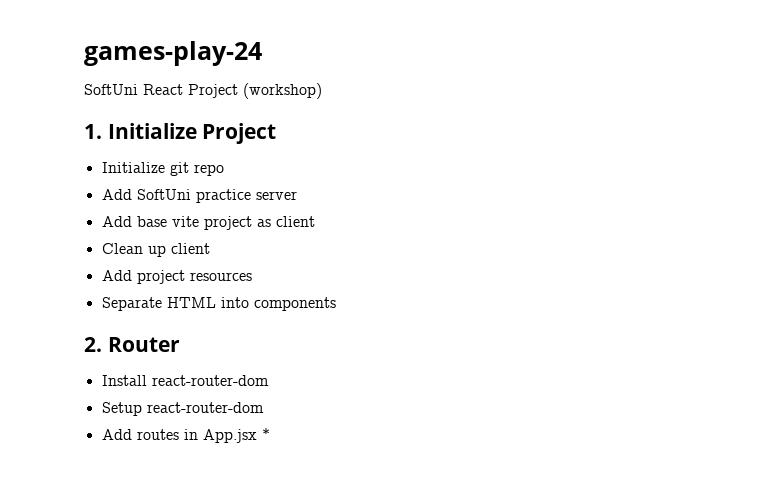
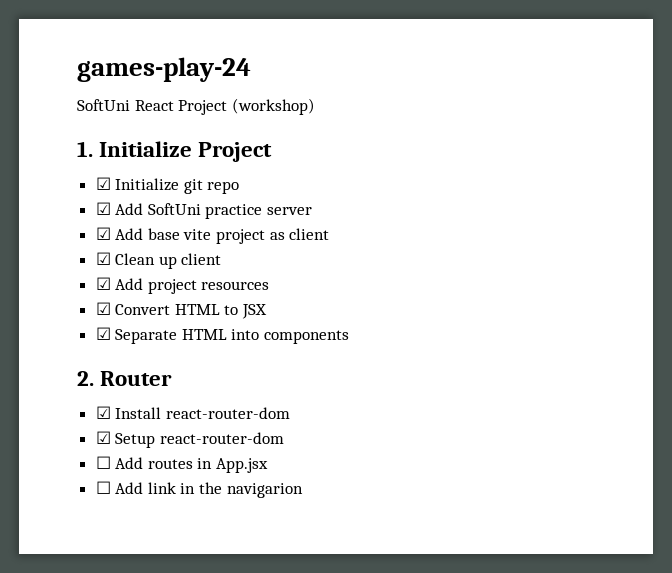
(277, 133) none -> [95,177,111,190] ☑
(224, 170) none -> [95,202,111,215] ☑
(297, 195) none -> [95,227,111,240] ☑
(315, 221) none -> [95,252,111,265] ☑
(210, 248) none -> [95,277,111,290] ☑
(252, 276) none -> [95,302,268,319] [95,327,111,340] ☑ Convert HTML to JSX // ☑
(180, 344) none -> [95,406,111,419] ☑
(269, 380) none -> [95,431,111,444] ☑
(264, 407) none -> [95,456,111,469] ☐
[261,428,270,440] * -> [95,481,303,498] // ☐ Add link in the navigarion

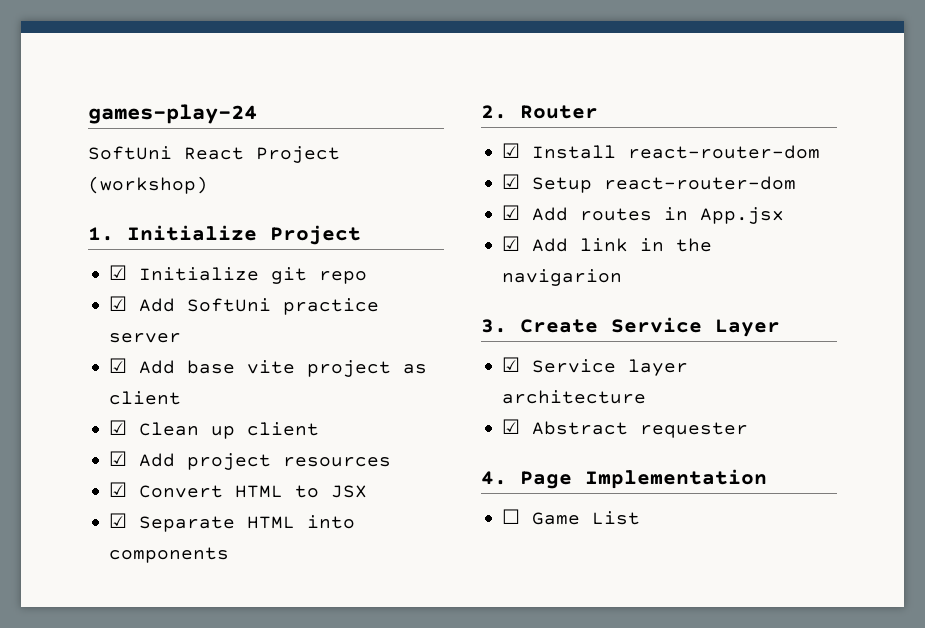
[95,456,111,469] ☐ -> [502,205,521,220] ☑
[95,481,111,494] ☐ -> [502,236,521,251] ☑
(303, 490) none -> [481,317,780,337] [502,357,689,376] [502,390,647,404] [502,419,749,438] [481,469,767,489] [502,509,641,525] // 3. Create Service Layer // ☑ Service layer architecture // ☑ Abstract requester // 4. Page Implementation // ☐ Game List

